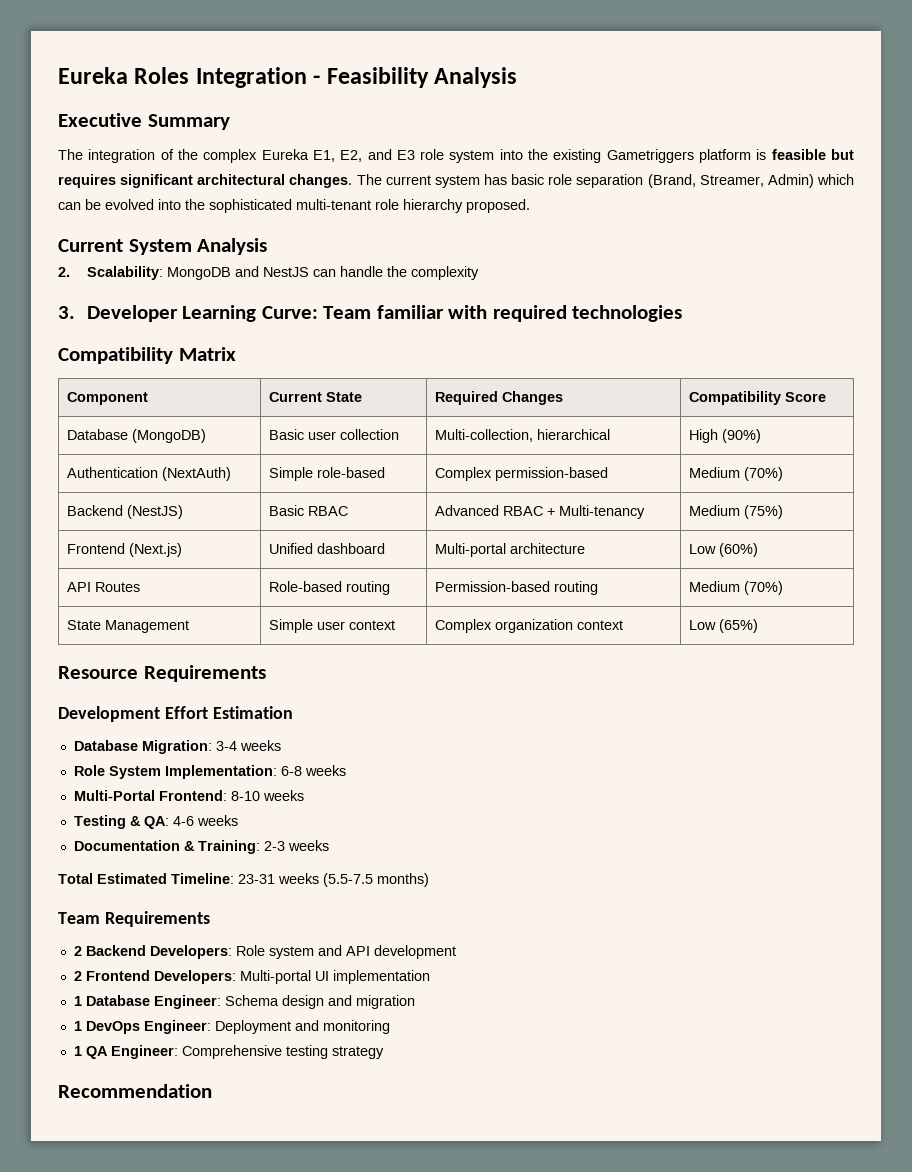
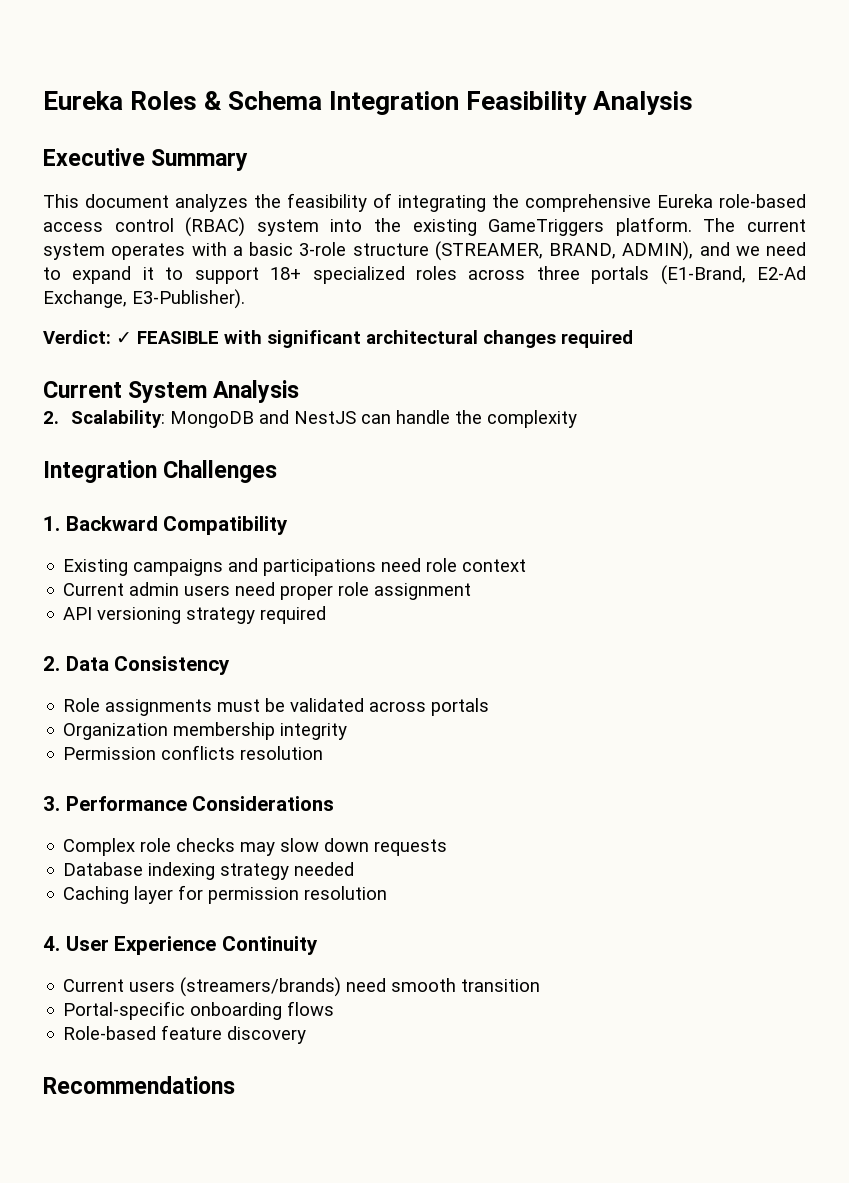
[195,67,321,88] Integration - -> [204,91,460,115] & Schema Integration
[58,149,854,163] [58,174,854,188] [58,199,530,213] The integration of the complex Eureka E1, E2, and E3 role system into the existing Gametriggers platform is feasible but requires significant architectural changes. The current system has basic role separation (Brand, Streamer, Admin) which can be evolved into the sophisticated multi-tenant role hierarchy proposed. -> [43,193,806,212] [43,217,807,237] [43,241,806,261] [43,265,806,285] [43,289,245,309] [43,330,633,348] This document analyzes the feasibility of integrating the comprehensive Eureka role-based access control (RBAC) system into the existing GameTriggers platform. The current system operates with a basic 3-role structure (STREAMER, BRAND, ADMIN), and we need to expand it to support 18+ specialized roles across three portals (E1-Brand, E2-Ad Exchange, E3-Publisher). // Verdict: ✓ FEASIBLE with significant architectural changes required
[58,305,683,322] [58,347,236,364] [67,392,149,405] [269,392,363,402] [435,391,564,405] [689,391,827,405] [67,429,207,443] [269,429,400,440] [435,429,611,442] [689,429,762,443] [67,467,232,481] [269,467,386,481] [435,467,609,481] [689,467,784,481] [67,505,184,519] [269,505,349,516] [435,505,646,519] [689,505,784,519] [67,543,183,557] [269,543,386,554] [435,543,586,557] [689,543,759,557] [67,582,141,592] [269,581,391,595] [435,581,599,595] [689,581,784,595] [67,620,190,633] [269,619,396,633] [435,619,624,633] [689,619,759,633] [58,665,266,682] [58,706,293,722] [73,740,281,754] [73,765,346,779] [73,790,304,801] [73,815,238,829] [73,840,329,854] [58,873,429,887] [58,911,210,927] [73,945,456,959] [73,970,430,984] [73,995,415,1009] [73,1020,390,1034] [73,1045,384,1059] [58,1084,212,1098] 3. Developer Learning Curve: Team familiar with required technologies // Compatibility Matrix // Component | Current State | Required Changes | Compatibility Score // Database (MongoDB) | Basic user collection | Multi-collection, hierarchical | High (90%) // Authentication (NextAuth) | Simple role-based | Complex permission-based | Medium (70%) // Backend (NestJS) | Basic RBAC | Advanced RBAC + Multi-tenancy | Medium (75%) // Frontend (Next.js) | Unified dashboard | Multi-portal architecture | Low (60%) // API Routes | Role-based routing | Permission-based routing | Medium (70%) // State Management | Simple user context | Complex organization context | Low (65%) // Resource Requirements // Development Effort Estimation // Database Migration: 3-4 weeks // Role System Implementation: 6-8 weeks // Multi-Portal Frontend: 8-10 weeks // Testing & QA: 4-6 weeks // Documentation & Training: 2-3 weeks // Total Estimated Timeline: 23-31 weeks (5.5-7.5 months) // Team Requirements // 2 Backend Developers: Role system and API development // 2 Frontend Developers: Multi-portal UI implementation // 1 Database Engineer: Schema design and migration // 1 DevOps Engineer: Deployment and monitoring // 1 QA Engineer: Comprehensive testing strategy // Recommendation -> [43,460,278,483] [43,516,289,535] [63,558,527,576] [63,582,472,600] [63,606,327,624] [43,656,231,675] [63,698,490,716] [63,722,348,740] [63,745,324,760] [43,796,335,811] [63,838,448,856] [63,862,355,880] [63,885,388,904] [43,936,318,955] [63,977,541,997] [63,1001,335,1020] [63,1025,307,1044] [43,1076,235,1094] Integration Challenges // 1. Backward Compatibility // Existing campaigns and participations need role context // Current admin users need proper role assignment // API versioning strategy required // 2. Data Consistency // Role assignments must be validated across portals // Organization membership integrity // Permission conflicts resolution // 3. Performance Considerations // Complex role checks may slow down requests // Database indexing strategy needed // Caching layer for permission resolution // 4. User Experience Continuity // Current users (streamers/brands) need smooth transition // Portal-specific onboarding flows // Role-based feature discovery // Recommendations

